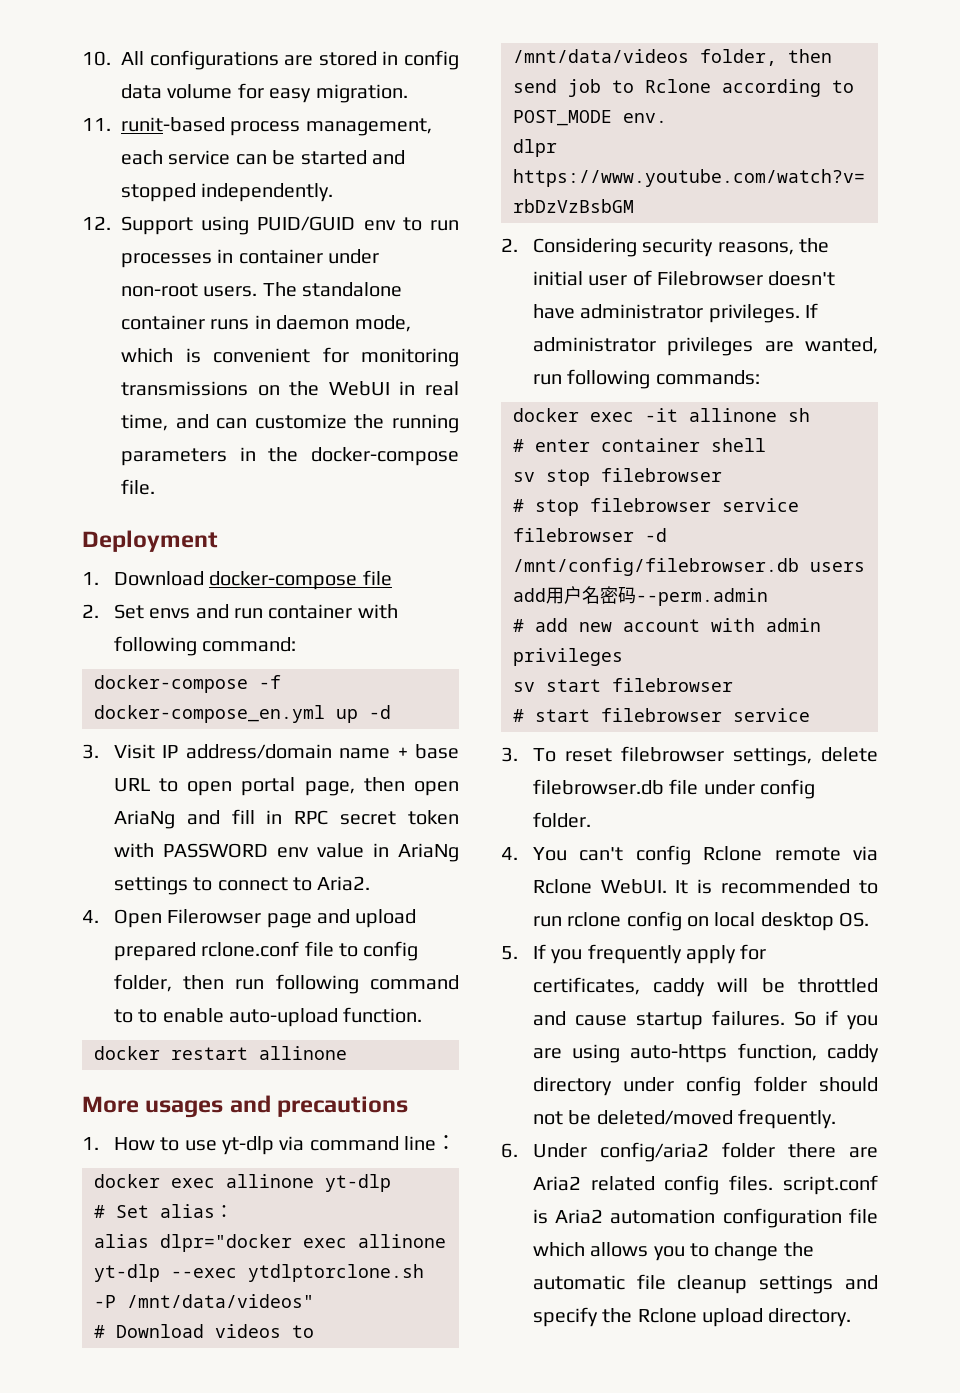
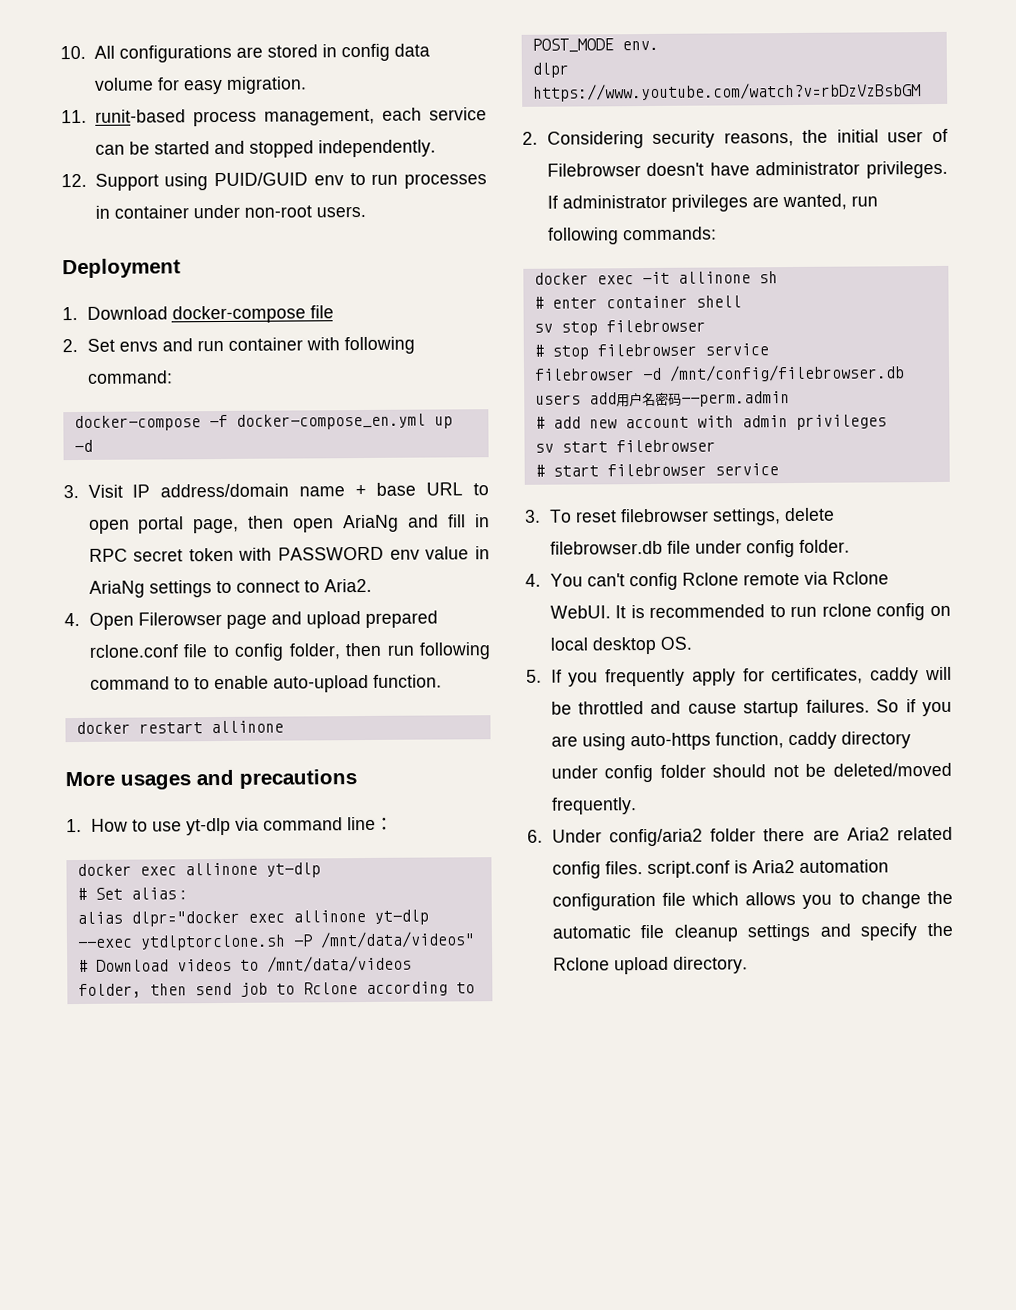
[262,282,403,297] [121,315,411,332] [121,347,459,367] [121,381,459,396] [121,414,459,433] [121,447,460,466] [121,479,155,495] The standalone container runs in daemon mode, which is convenient for monitoring transmissions on the WebUI in real time, and can customize the running parameters in the docker-compose file. -> (366, 211) none

